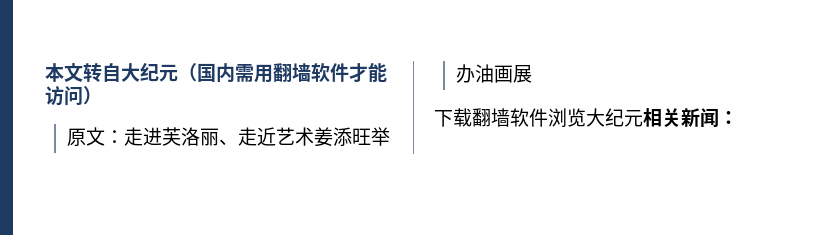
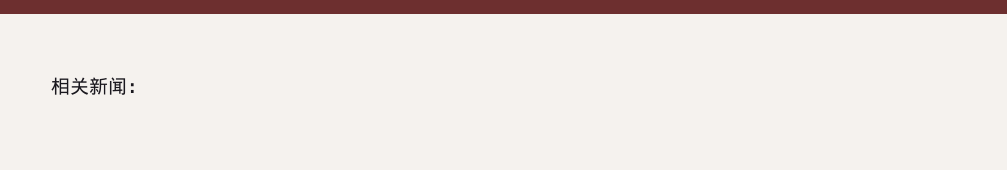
[45,62,387,83] [45,86,102,106] [66,127,390,146] [455,64,532,83] [434,108,643,127] 本文转自大纪元（国内需用翻墙软件才能访问） // 原文：走进芙洛丽、走近艺术姜添旺举办油画展 // 下载翻墙软件浏览大纪元 -> (51, 86) none

